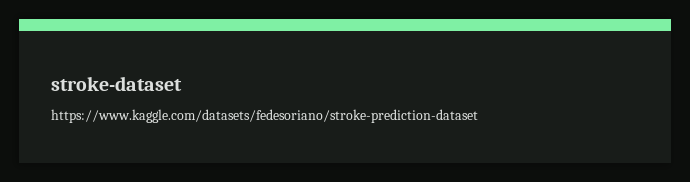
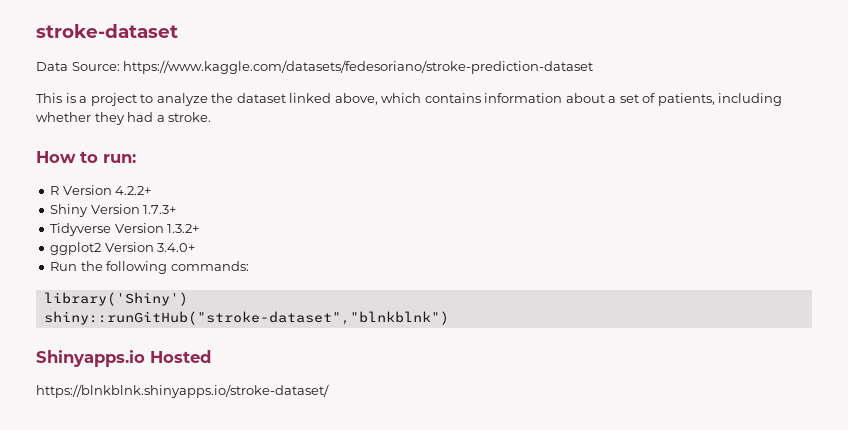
(182, 83) none -> [36,62,120,71] Data Source:
(478, 116) none -> [36,93,783,106] [36,112,212,125] [36,151,136,163] [50,185,152,195] [50,204,177,217] [50,223,200,236] [50,242,196,255] [50,261,249,274] [43,292,188,306] [43,311,449,325] [36,350,211,367] [36,384,329,398] // This is a project to analyze the dataset linked above, which contains information about a set of patients, including whether they had a stroke. // How to run: // R Version 4.2.2+ // Shiny Version 1.7.3+ // Tidyverse Version 1.3.2+ // ggplot2 Version 3.4.0+ // Run the following commands: // library('Shiny') // shiny::runGitHub("stroke-dataset","blnkblnk") // Shinyapps.io Hosted // https://blnkblnk.shinyapps.io/stroke-dataset/

